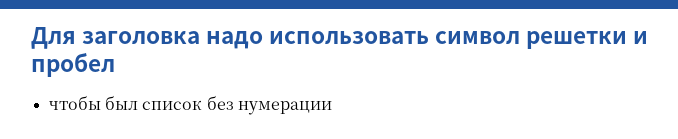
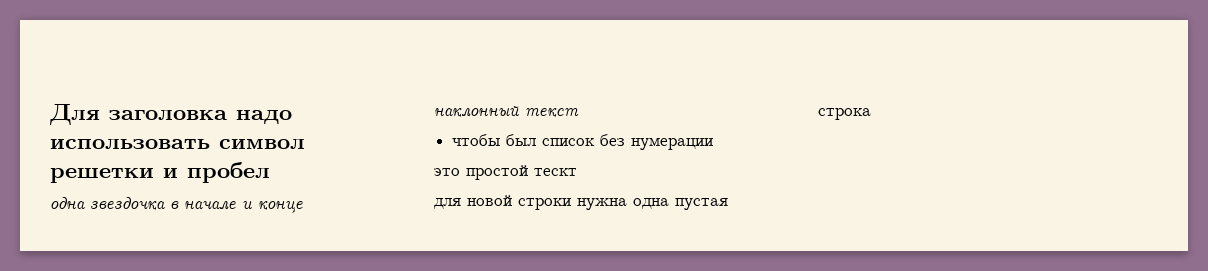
(115, 64) none -> [50,197,303,213] [434,106,579,117] // одна звездочка в начале и конце наклонный текст
(332, 108) none -> [434,165,577,180] [434,195,728,210] [818,108,871,120] // это простой тескт // для новой строки нужна одна пустая строка

